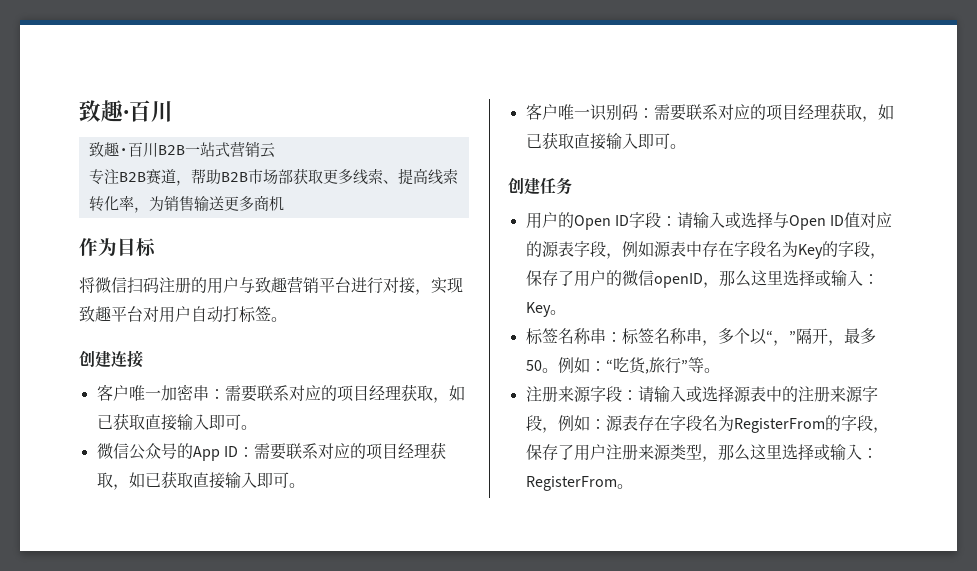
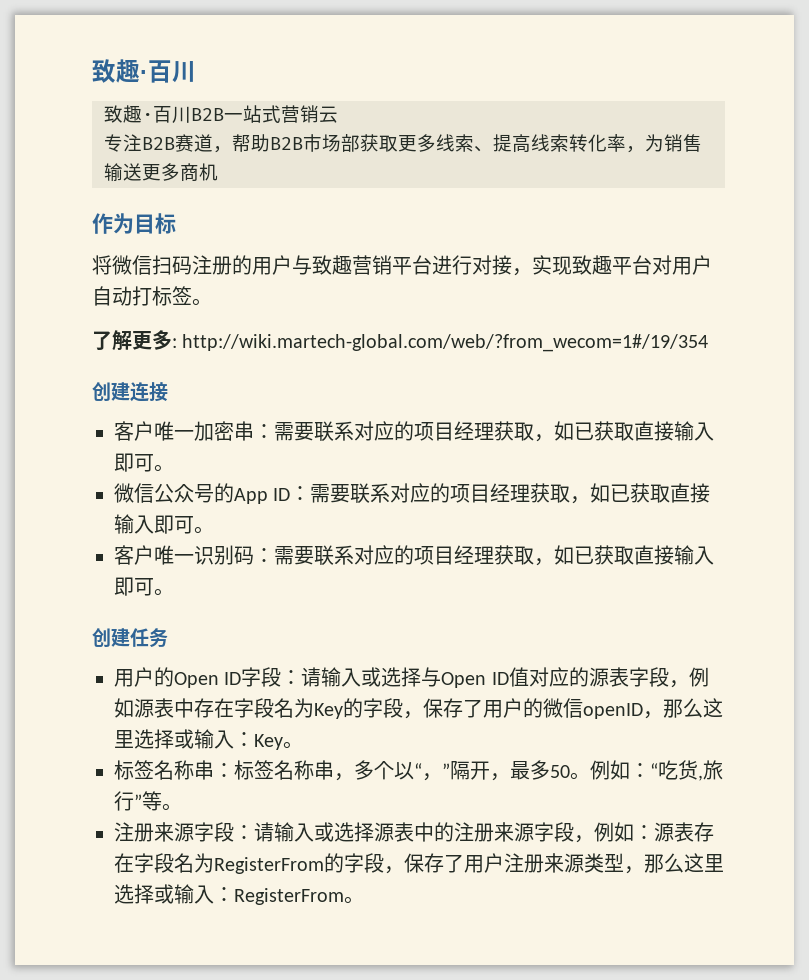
(287, 319) none -> [92,330,709,352] // 了解更多: http://wiki.martech-global.com/web/?from_wecom=1#/19/354

